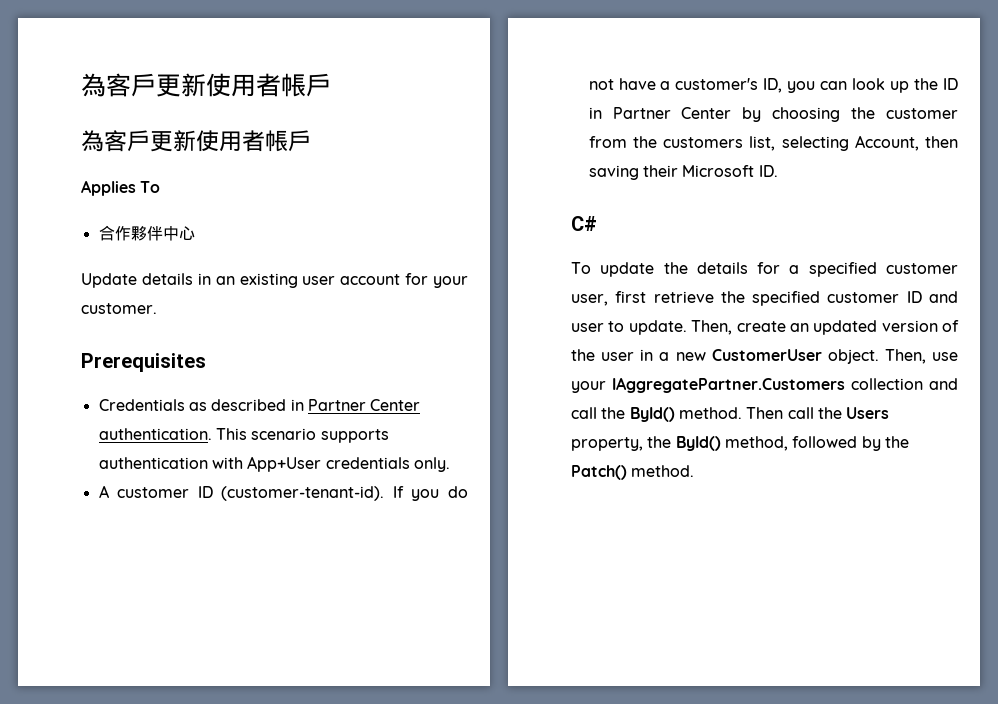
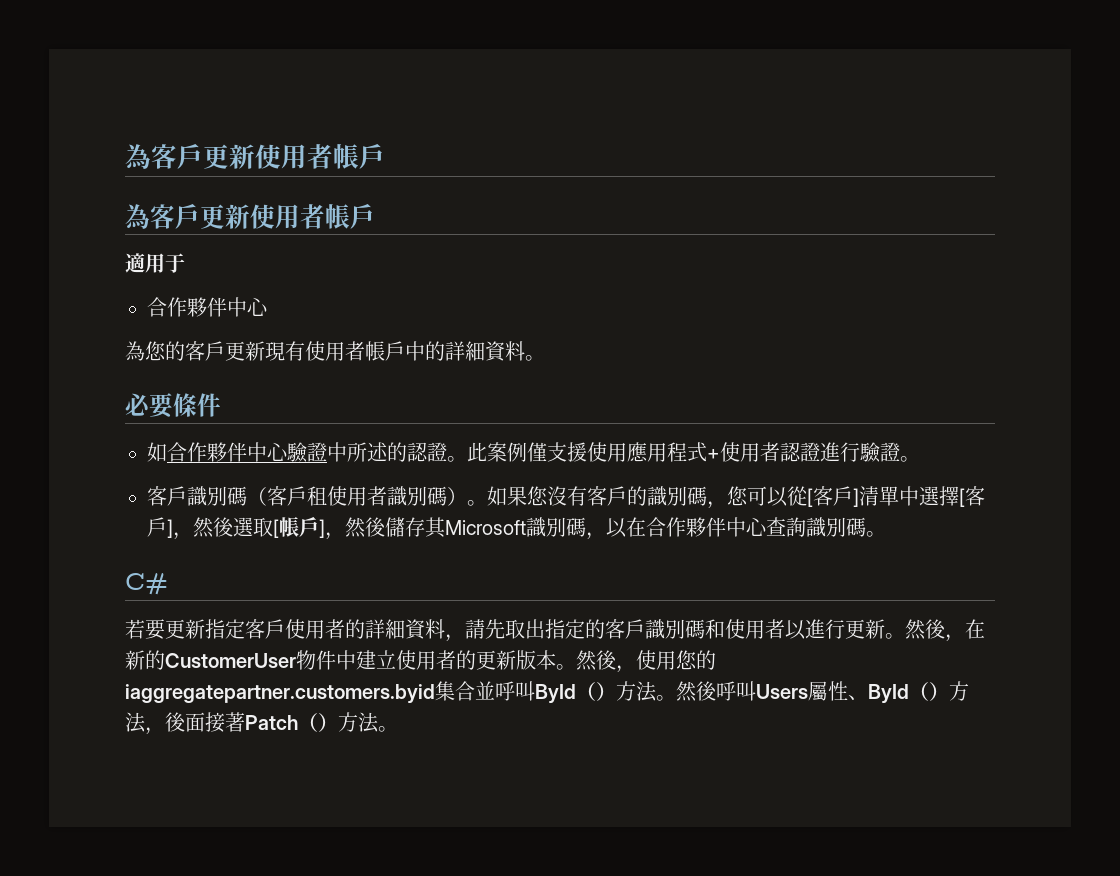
[81,180,161,196] Applies To -> [125,253,185,273] 適用于
[81,273,468,288] [81,303,157,314] [81,353,206,372] [98,399,421,411] [98,428,389,443] [98,456,450,472] [98,485,468,501] [588,78,958,93] [588,107,958,122] [588,135,958,151] [588,165,778,180] [571,216,597,231] [571,262,958,277] [571,291,958,306] [571,320,959,335] [571,349,958,364] [571,377,958,393] [571,407,890,422] [571,436,909,451] [571,465,695,480] Update details in an existing user account for your customer. // Prerequisites // Credentials as described in Partner Center authentication. This scenario supports authentication with App+User credentials only. // A customer ID (customer-tenant-id). If you do not have a customer's ID, you can look up the ID in Partner Center by choosing the customer from the customers list, selecting Account, then saving their Microsoft ID. // C# // To update the details for a specified customer user, first retrieve the specified customer ID and user to update. Then, create an updated version of the user in a new CustomerUser object. Then, use your IAggregatePartner.Customers collection and call the ById() method. Then call the Users property, the ById() method, followed by the Patch() method. -> [125,341,545,362] [125,393,221,418] [147,442,920,463] [147,486,985,509] [147,516,886,540] [125,573,168,595] [125,619,985,642] [125,650,716,673] [125,681,969,704] [125,712,398,735] 為您的客戶更新現有使用者帳戶中的詳細資料。 // 必要條件 // 如合作夥伴中心驗證中所述的認證。此案例僅支援使用應用程式+使用者認證進行驗證。 // 客戶識別碼（客戶租使用者識別碼）。如果您沒有客戶的識別碼，您可以從[客戶]清單中選擇[客戶]，然後選取[帳戶]，然後儲存其Microsoft識別碼，以在合作夥伴中心查詢識別碼。 // C# // 若要更新指定客戶使用者的詳細資料，請先取出指定的客戶識別碼和使用者以進行更新。然後，在新的CustomerUser物件中建立使用者的更新版本。然後，使用您的iaggregatepartner.customers.byid集合並呼叫ById（）方法。然後呼叫Users屬性、ById（）方法，後面接著Patch（）方法。

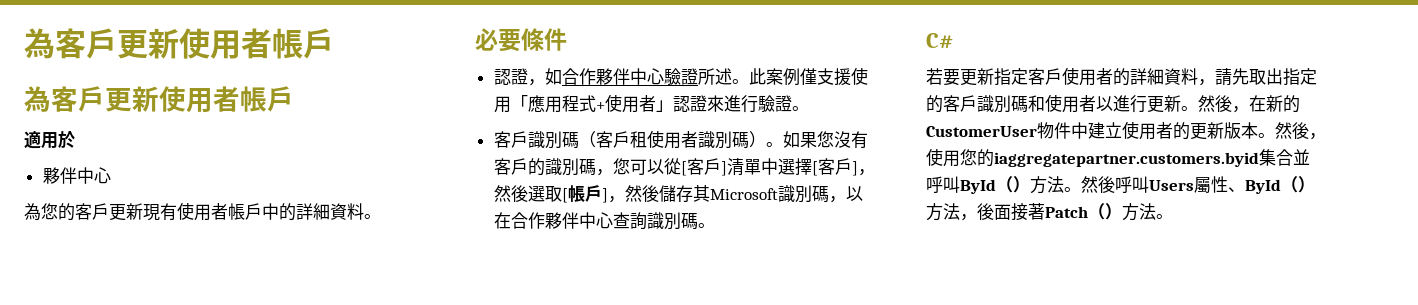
[165,253,185,273] [147,297,187,317] 于 // 合作 -> [58,131,75,148] 於 //
(221, 405) none -> [493,68,545,86] 認證，
[327,442,447,462] 中所述的認證 -> [697,68,732,85] 所述
(627, 452) none -> [510,95,528,110] 「
[780,442,820,462] 認證 -> [655,95,724,112] 」認證來

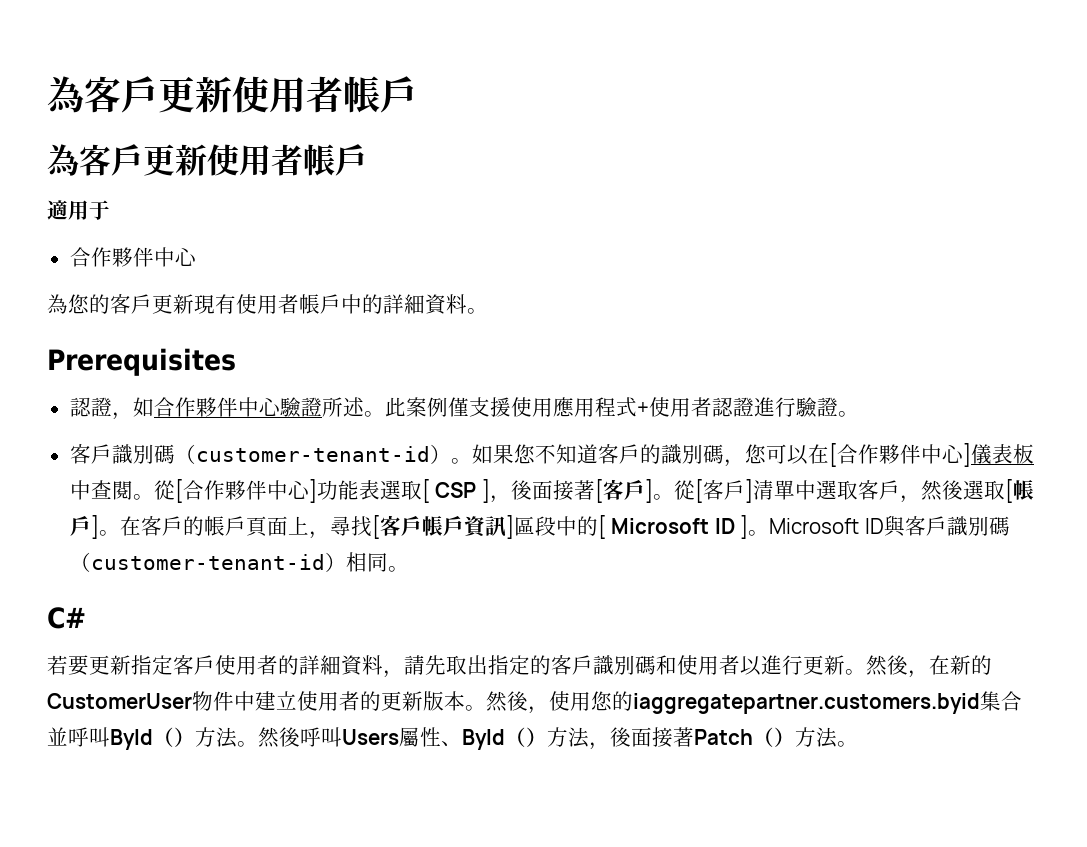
[58,131,75,148] 於 // -> [89,200,110,220] [69,247,112,267] 于 // 合作
[475,28,567,52] 必要條件 -> [47,348,236,376] Prerequisites
[510,95,528,110] 「 -> (553, 407) none
[655,95,724,112] 」認證來 -> [711,397,754,417] 認證
[595,130,749,149] 客戶租使用者識別碼 -> [195,446,430,462] customer-tenant-id
[833,131,868,149] 沒有 -> [534,444,598,464] 不知道
(664, 166) none -> [807,443,1034,467] [69,479,674,503] 在[合作夥伴中心]儀表板中查閱。從[合作夥伴中心]功能表選取[ CSP ]，後面接著[客戶]。
[794,158,858,176] 擇[客戶] -> [836,480,900,500] 取客戶
[607,185,863,203] [493,212,698,230] ，然後儲存其Microsoft識別碼，以在合作夥伴中心查詢識別碼 -> [98,515,1010,539] [69,552,388,572] 。在客戶的帳戶頁面上，尋找[客戶帳戶資訊]區段中的[ Microsoft ID ]。Microsoft ID與客戶識別碼（customer-tenant-id）相同

